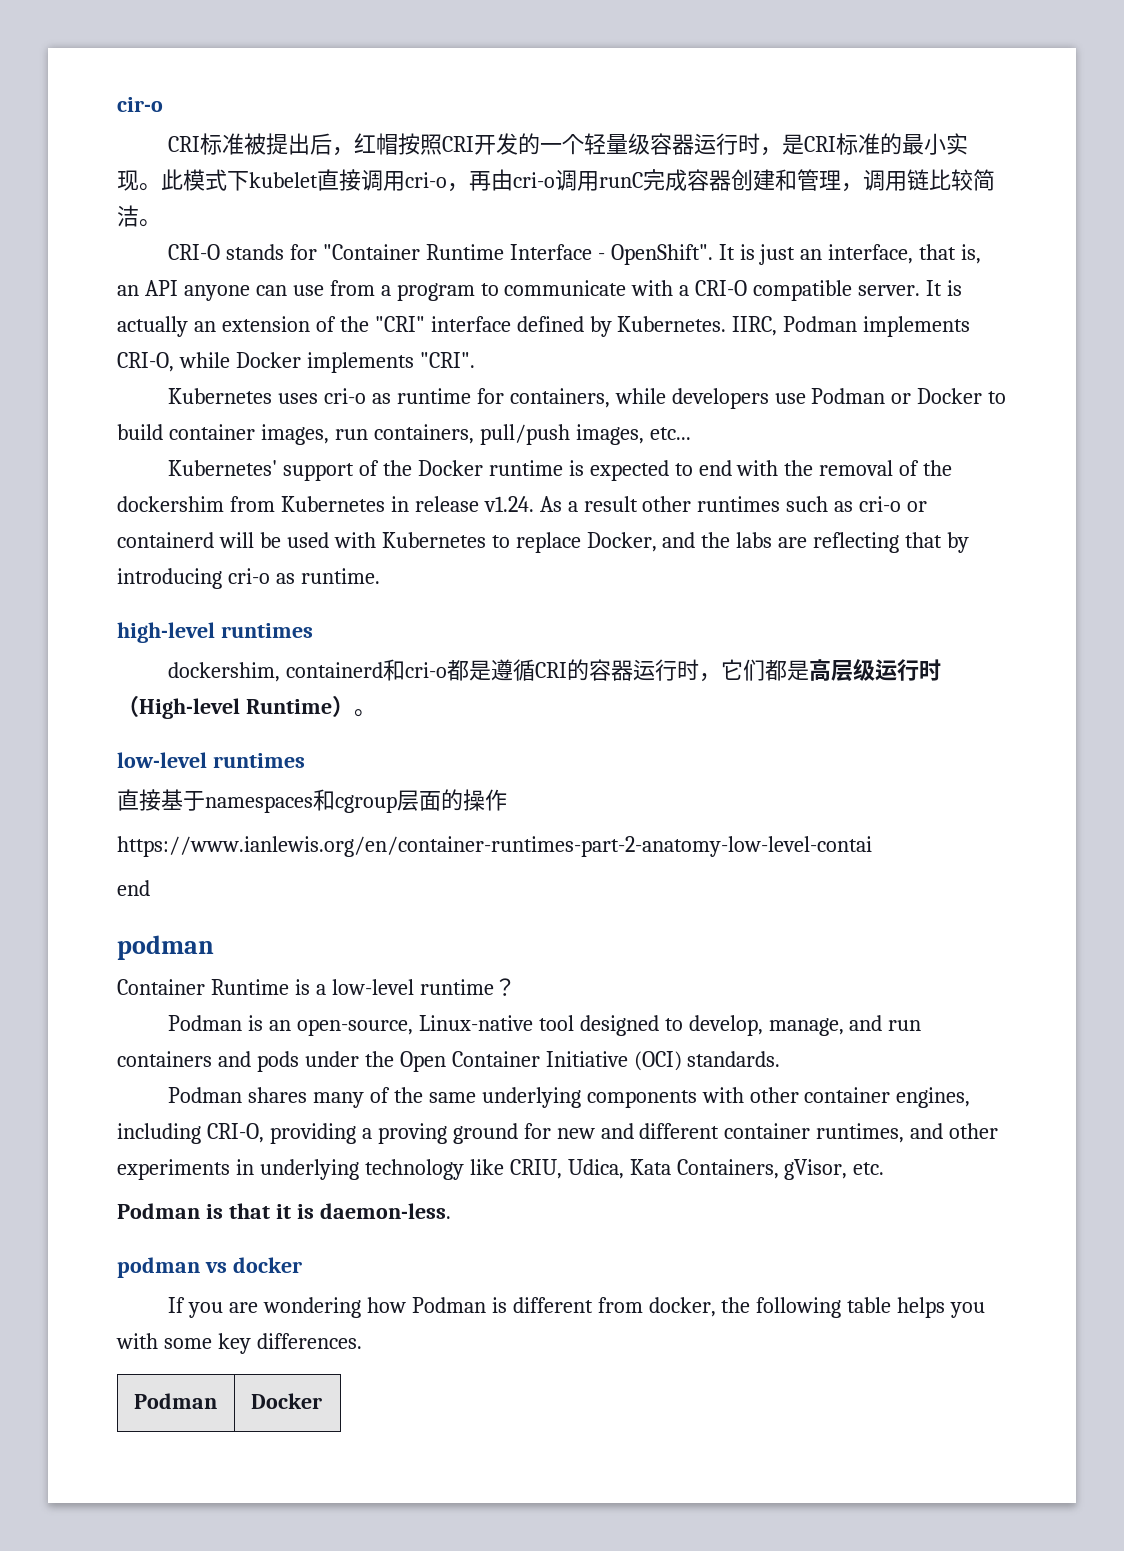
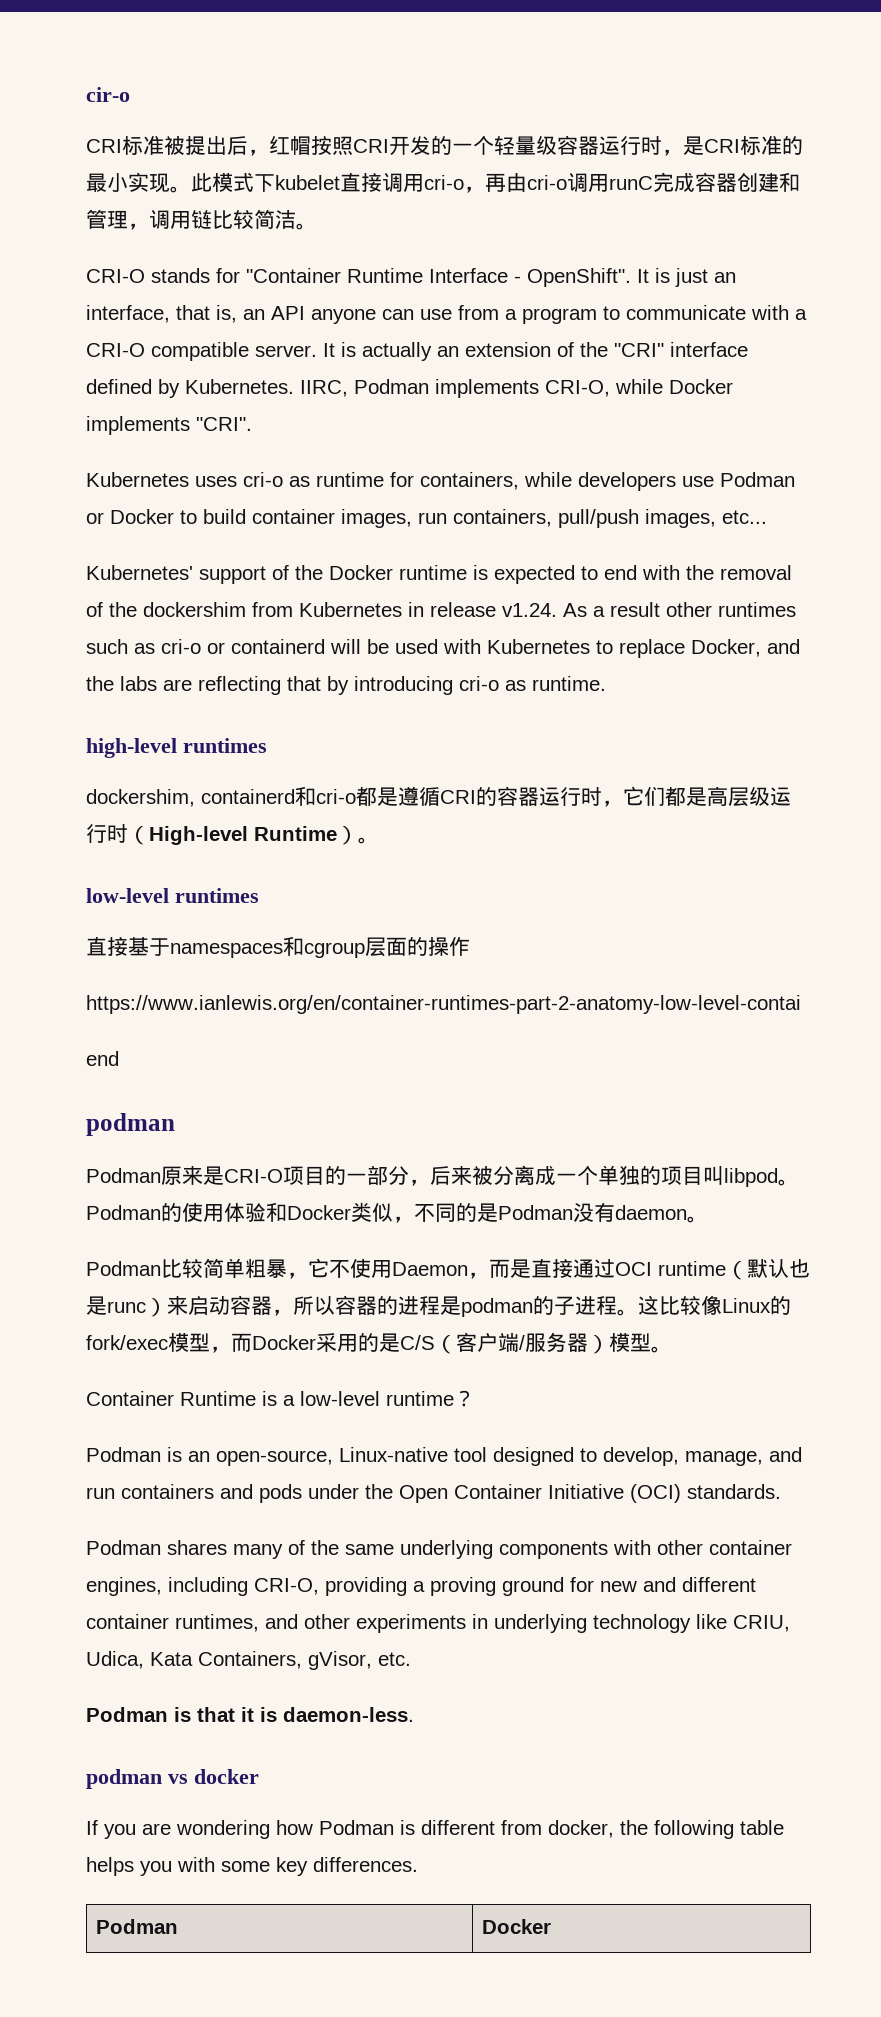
(214, 947) none -> [86,1165,799,1187] [86,1202,708,1223] [86,1258,810,1280] [86,1295,791,1317] [86,1332,672,1354] // Podman原来是CRI-O项目的一部分，后来被分离成一个单独的项目叫libpod。Podman的使用体验和Docker类似，不同的是Podman没有daemon。 // Podman比较简单粗暴，它不使用Daemon，而是直接通过OCI runtime（默认也是runc）来启动容器，所以容器的进程是podman的子进程。这比较像Linux的fork/exec模型，而Docker采用的是C/S（客户端/服务器）模型。

